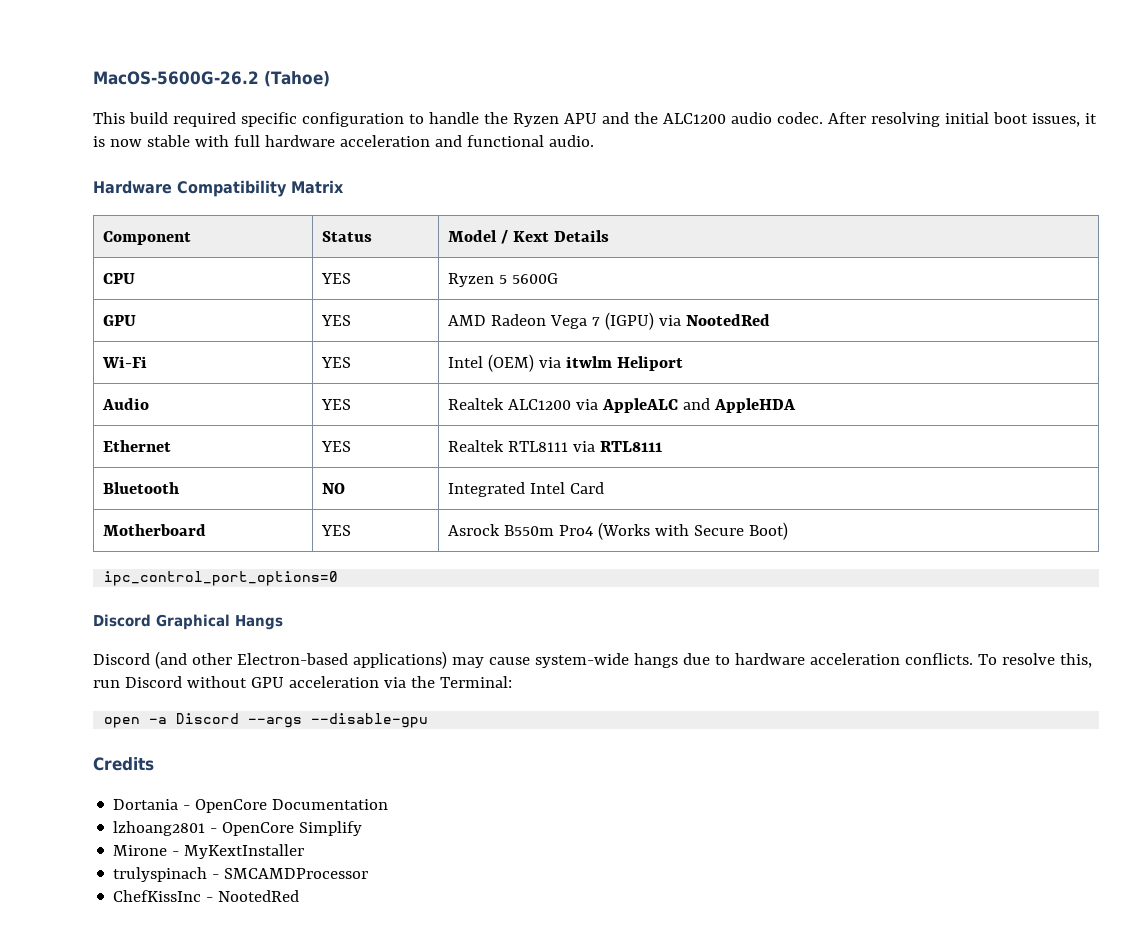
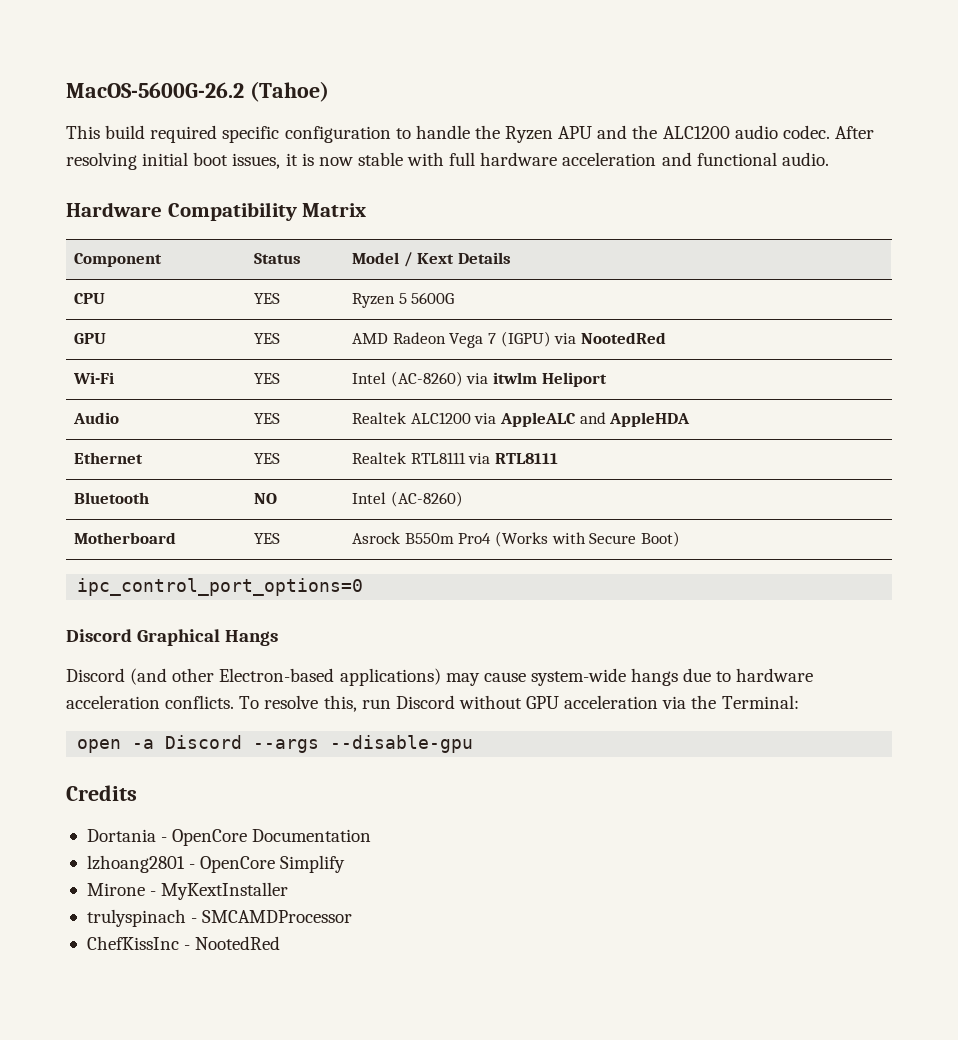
[488,354,535,372] (OEM) -> [390,371,463,387] (AC-8260)
[448,482,605,497] Integrated Intel Card -> [352,491,463,507] Intel (AC-8260)

